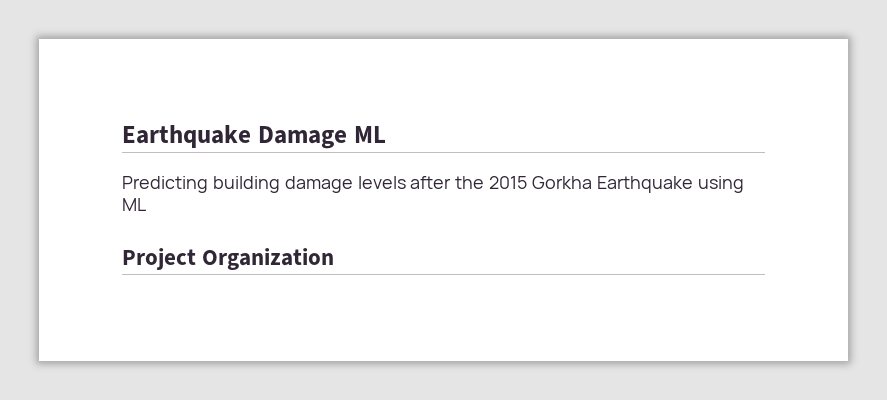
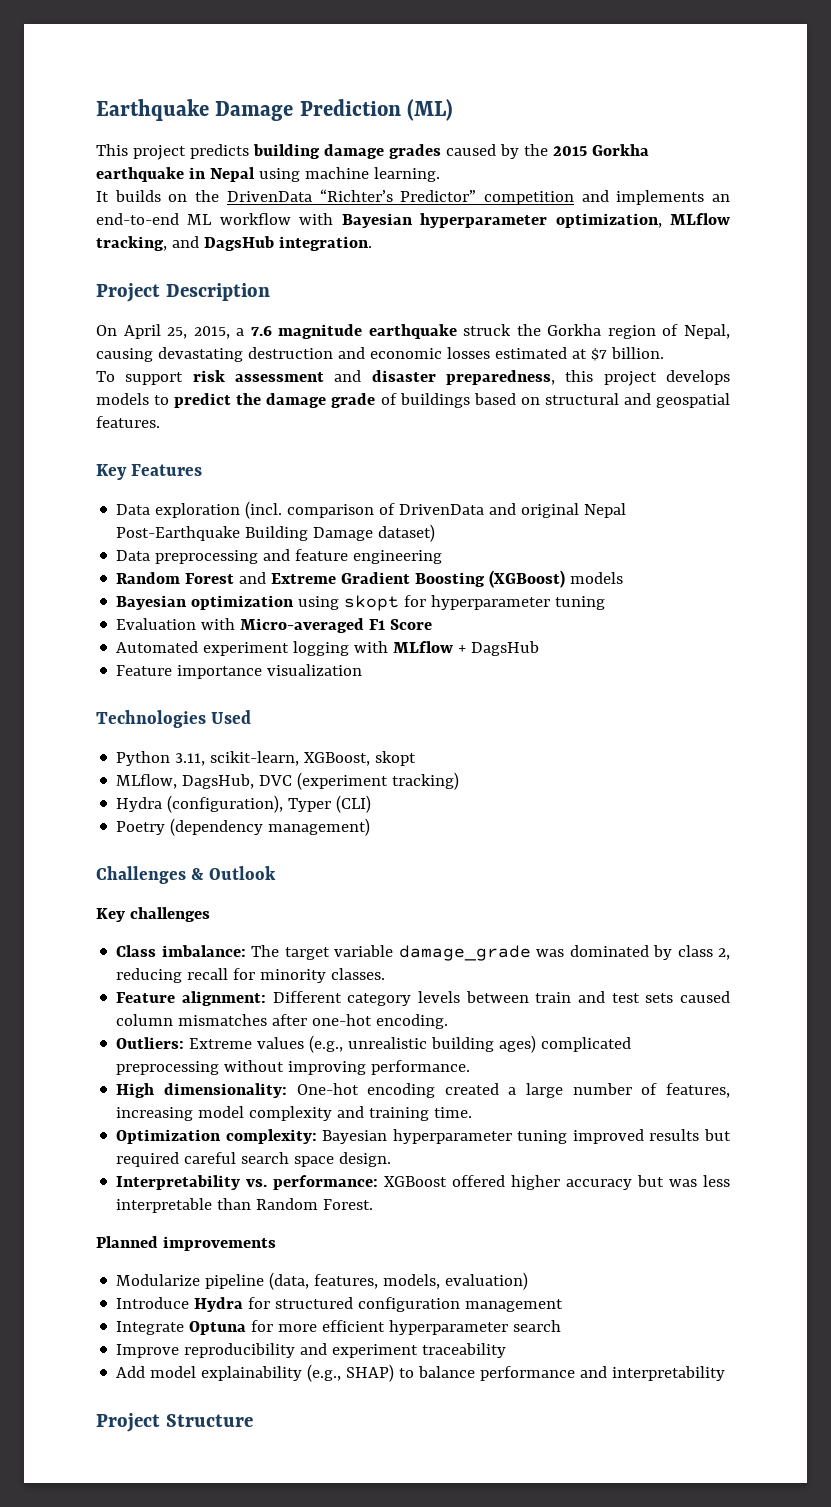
[353,126,386,143] [122,176,744,193] [122,198,146,211] [122,248,335,270] ML // Predicting building damage levels after the 2015 Gorkha Earthquake using ML // Project Organization -> [299,99,454,121] [96,144,649,160] [96,167,440,182] [96,189,730,205] [96,213,730,228] [96,236,372,251] [96,283,270,302] [96,324,731,339] [96,347,664,362] [96,370,730,386] [96,393,730,408] [96,416,160,428] [96,464,203,480] [116,501,627,519] [116,524,436,542] [116,549,443,564] [116,570,624,588] [116,595,606,611] [116,618,433,633] [116,641,540,656] [116,664,363,679] [96,710,252,728] [116,751,417,766] [116,772,460,790] [116,795,372,813] [116,818,371,836] [96,866,276,884] [96,907,210,922] [116,945,731,961] [116,968,386,983] [116,991,730,1006] [116,1014,449,1029] [116,1035,632,1053] [116,1060,471,1075] [116,1083,730,1098] [116,1106,473,1121] [116,1129,731,1144] [116,1152,392,1167] [116,1175,730,1190] [116,1198,374,1213] [96,1236,276,1251] [116,1272,529,1290] [116,1297,564,1312] [116,1320,562,1335] [116,1343,507,1358] [116,1364,726,1382] [96,1413,253,1432] Prediction (ML) // This project predicts building damage grades caused by the 2015 Gorkha earthquake in Nepal using machine learning. // It builds on the DrivenData “Richter’s Predictor” competition and implements an end-to-end ML workflow with Bayesian hyperparameter optimization, MLflow tracking, and DagsHub integration. // Project Description // On April 25, 2015, a 7.6 magnitude earthquake struck the Gorkha region of Nepal, causing devastating destruction and economic losses estimated at $7 billion. // To support risk assessment and disaster preparedness, this project develops models to predict the damage grade of buildings based on structural and geospatial features. // Key Features // Data exploration (incl. comparison of DrivenData and original Nepal Post-Earthquake Building Damage dataset) // Data preprocessing and feature engineering // Random Forest and Extreme Gradient Boosting (XGBoost) models // Bayesian optimization using skopt for hyperparameter tuning // Evaluation with Micro-averaged F1 Score // Automated experiment logging with MLflow + DagsHub // Feature importance visualization // Technologies Used // Python 3.11, scikit-learn, XGBoost, skopt // MLflow, DagsHub, DVC (experiment tracking) // Hydra (configuration), Typer (CLI) // Poetry (dependency management) // Challenges & Outlook // Key challenges // Class imbalance: The target variable damage_grade was dominated by class 2, reducing recall for minority classes. // Feature alignment: Different category levels between train and test sets caused column mismatches after one-hot encoding. // Outliers: Extreme values (e.g., unrealistic building ages) complicated preprocessing without improving performance. // High dimensionality: One-hot encoding created a large number of features, increasing model complexity and training time. // Optimization complexity: Bayesian hyperparameter tuning improved results but required careful search space design. // Interpretability vs. performance: XGBoost offered higher accuracy but was less interpretable than Random Forest. // Planned improvements // Modularize pipeline (data, features, models, evaluation) // Introduce Hydra for structured configuration management // Integrate Optuna for more efficient hyperparameter search // Improve reproducibility and experiment traceability // Add model explainability (e.g., SHAP) to balance performance and interpretability // Project Structure

